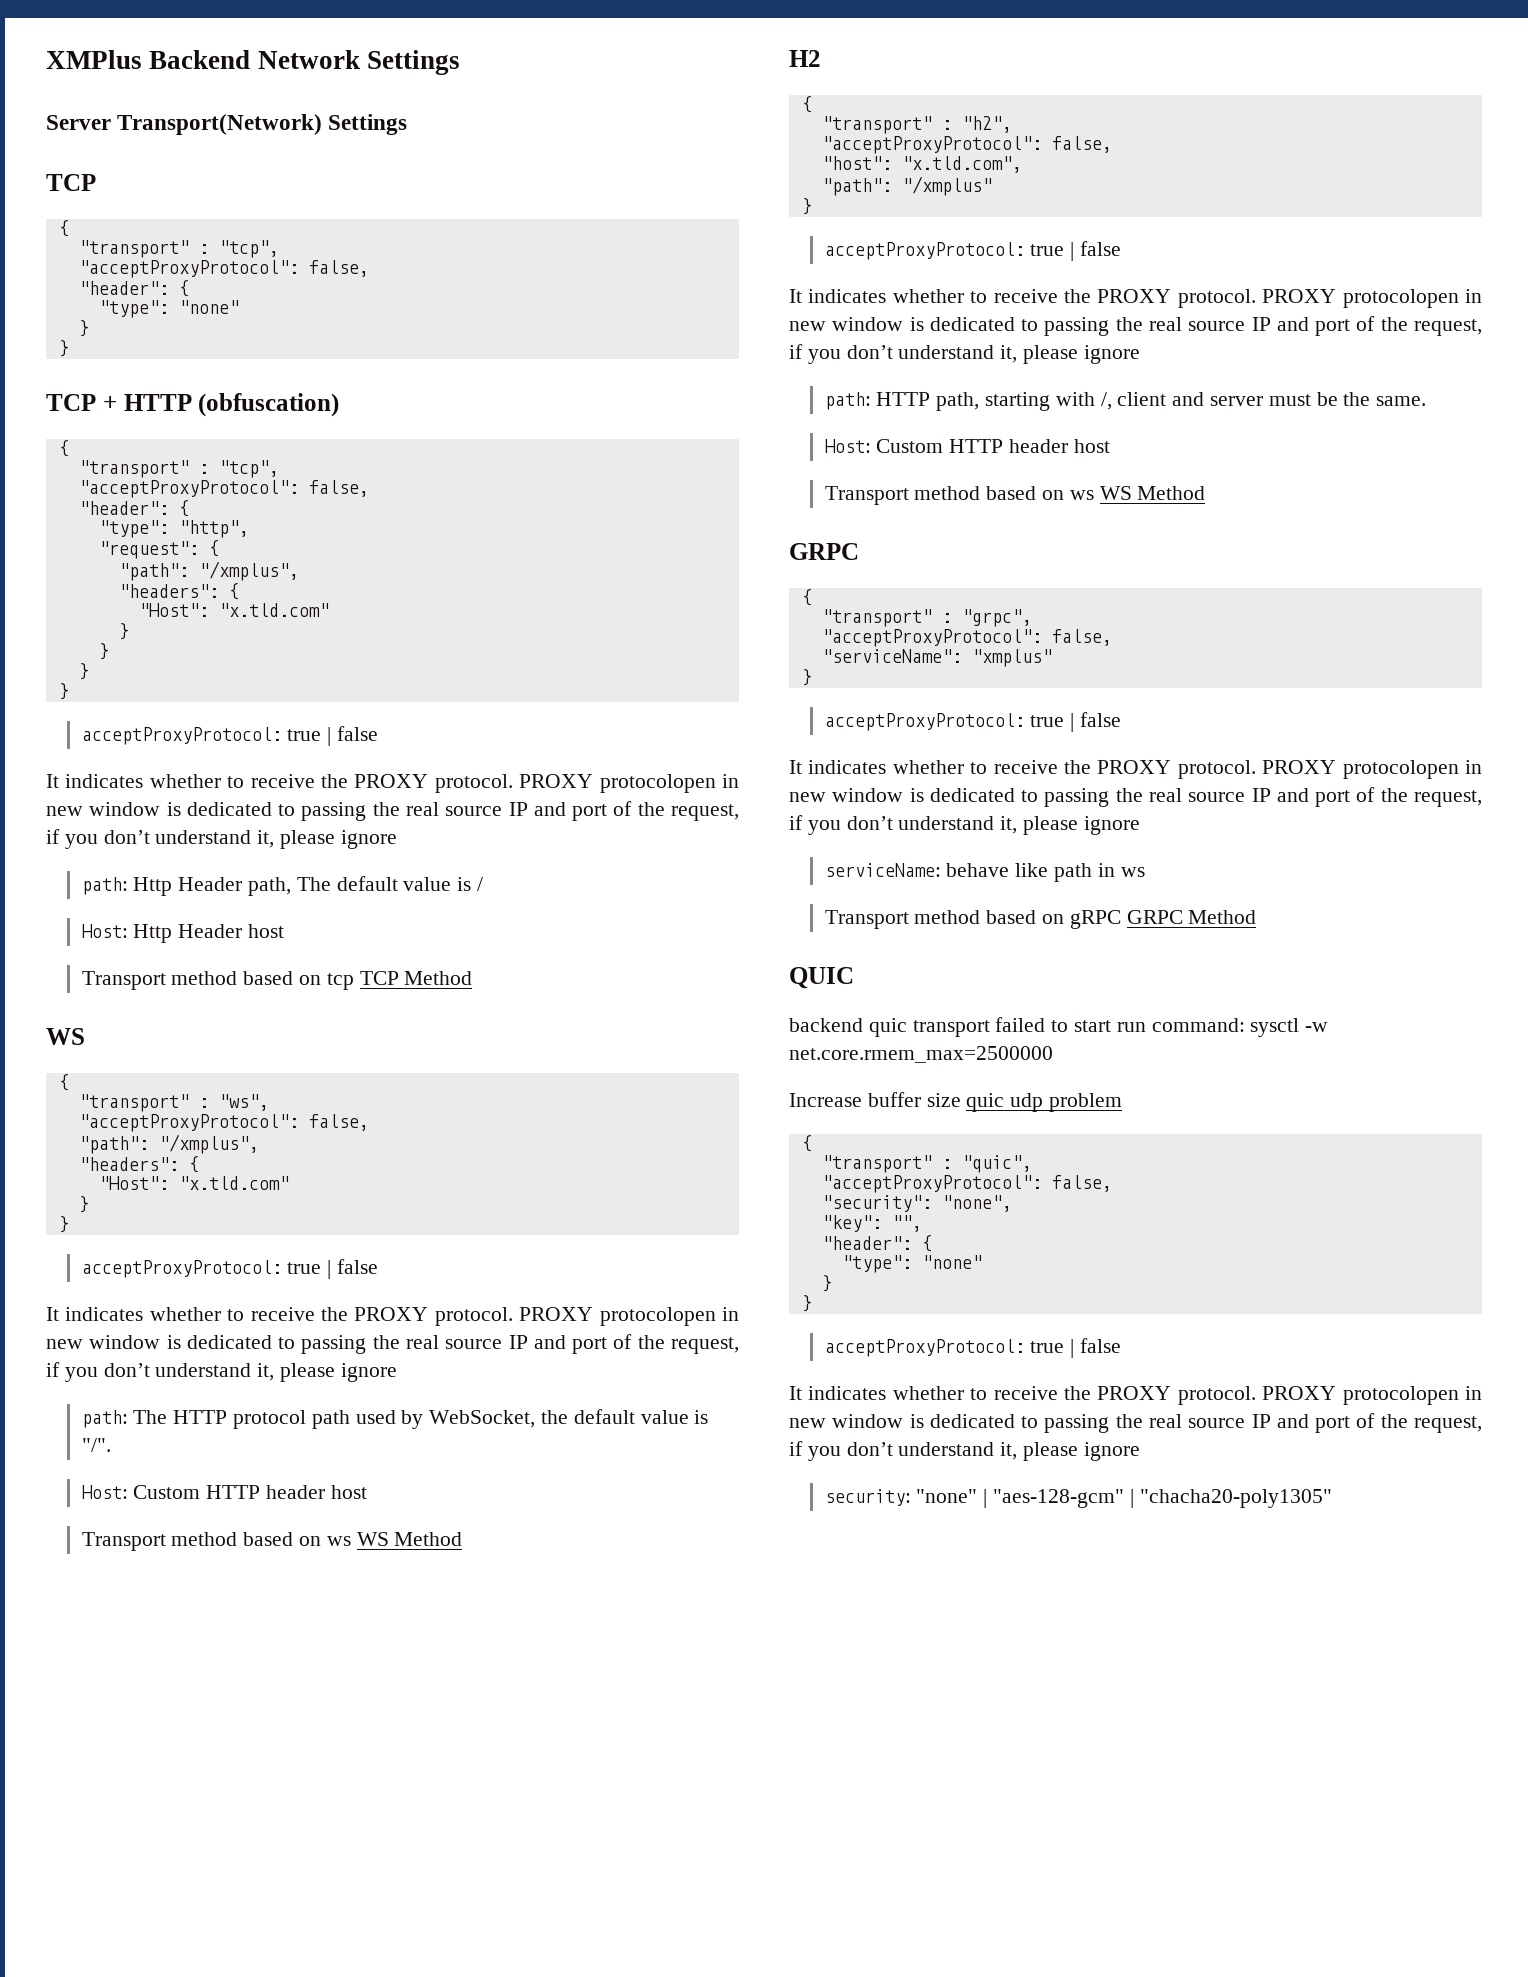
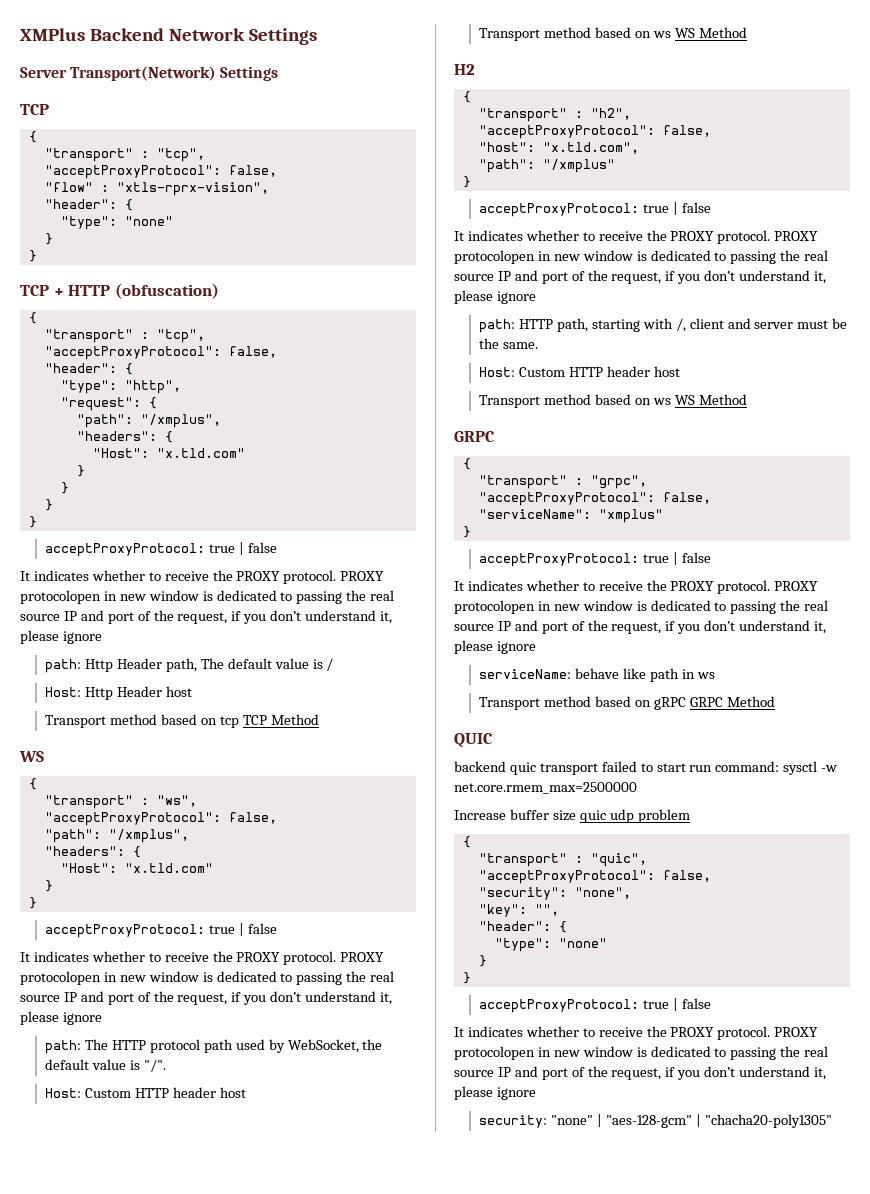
(369, 268) none -> [44,182,269,196] // "flow" : "xtls-rprx-vision",

